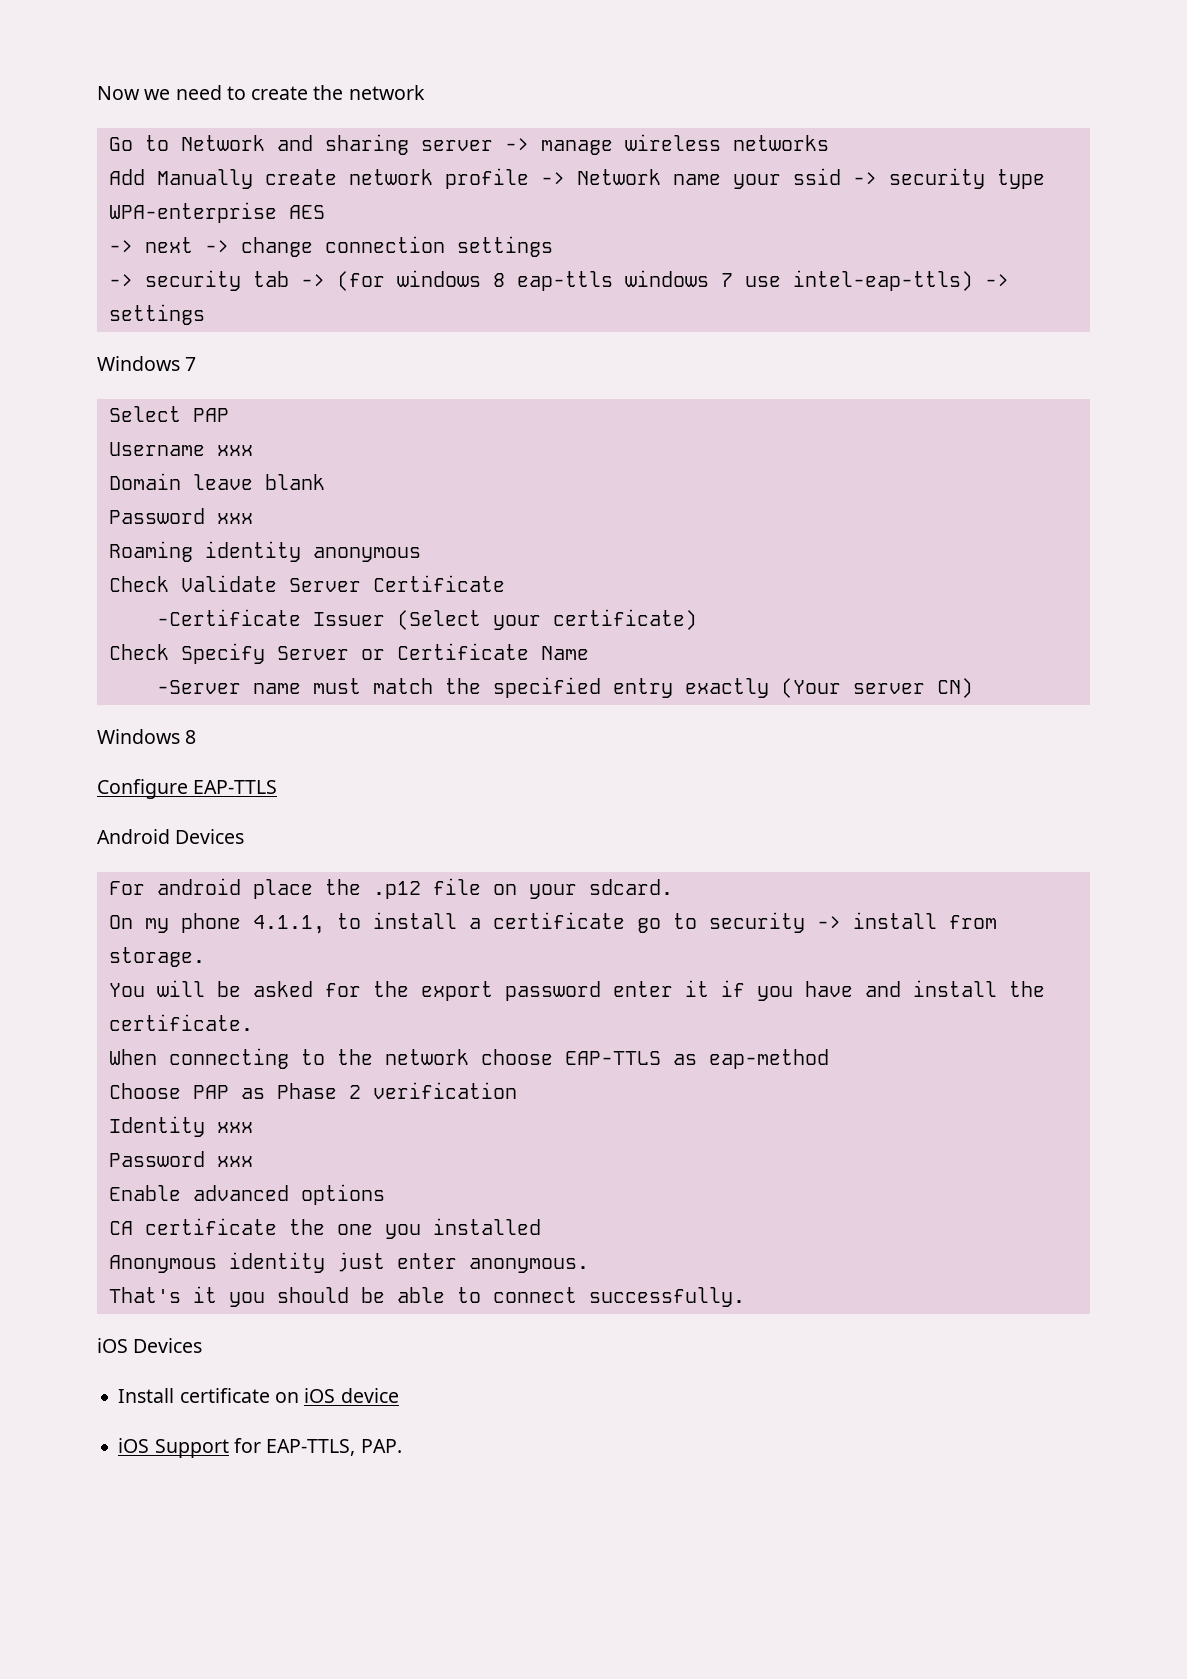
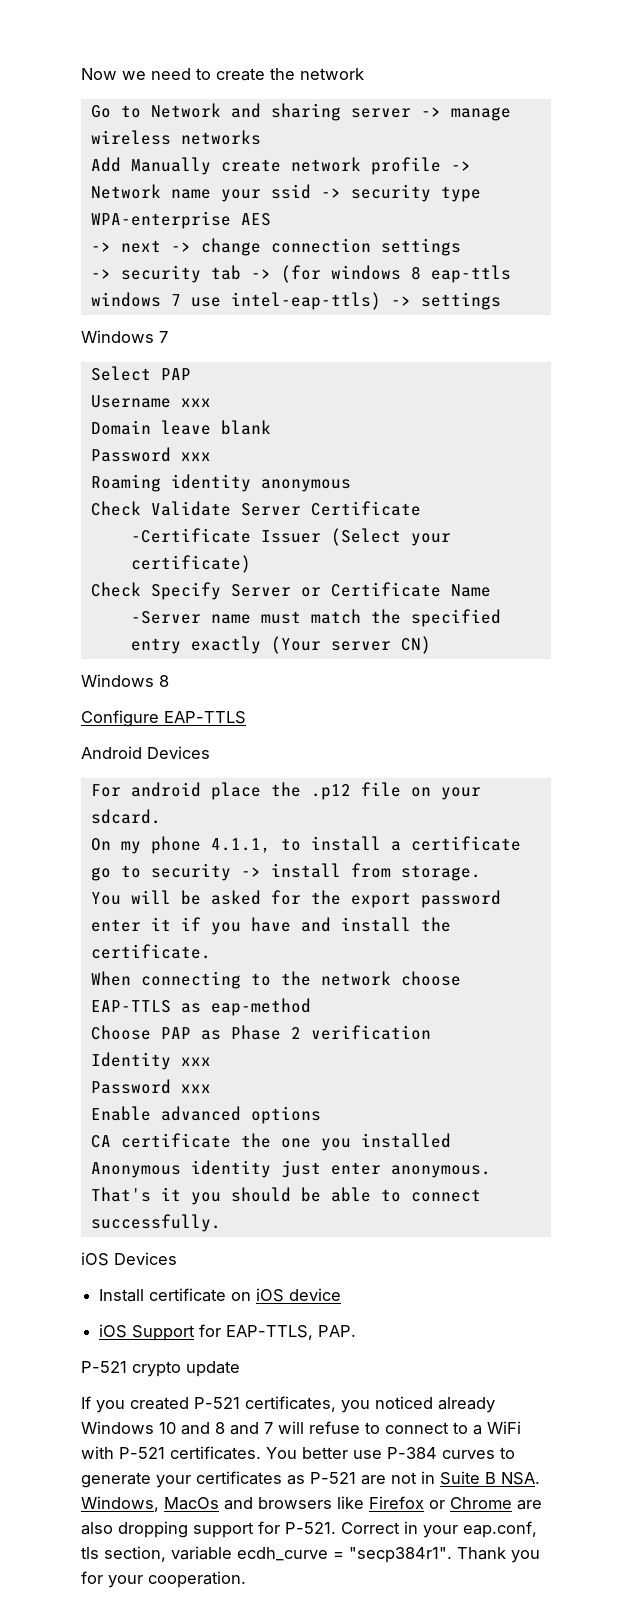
(402, 1446) none -> [81,1361,240,1377] [81,1396,495,1413] [81,1421,521,1435] [81,1446,515,1460] [81,1471,540,1488] [81,1496,542,1512] [81,1521,537,1538] [81,1546,540,1563] [81,1571,246,1588] // P-521 crypto update // If you created P-521 certificates, you noticed already Windows 10 and 8 and 7 will refuse to connect to a WiFi with P-521 certificates. You better use P-384 curves to generate your certificates as P-521 are not in Suite B NSA. Windows, MacOs and browsers like Firefox or Chrome are also dropping support for P-521. Correct in your eap.conf, tls section, variable ecdh_curve = "secp384r1". Thank you for your cooperation.

